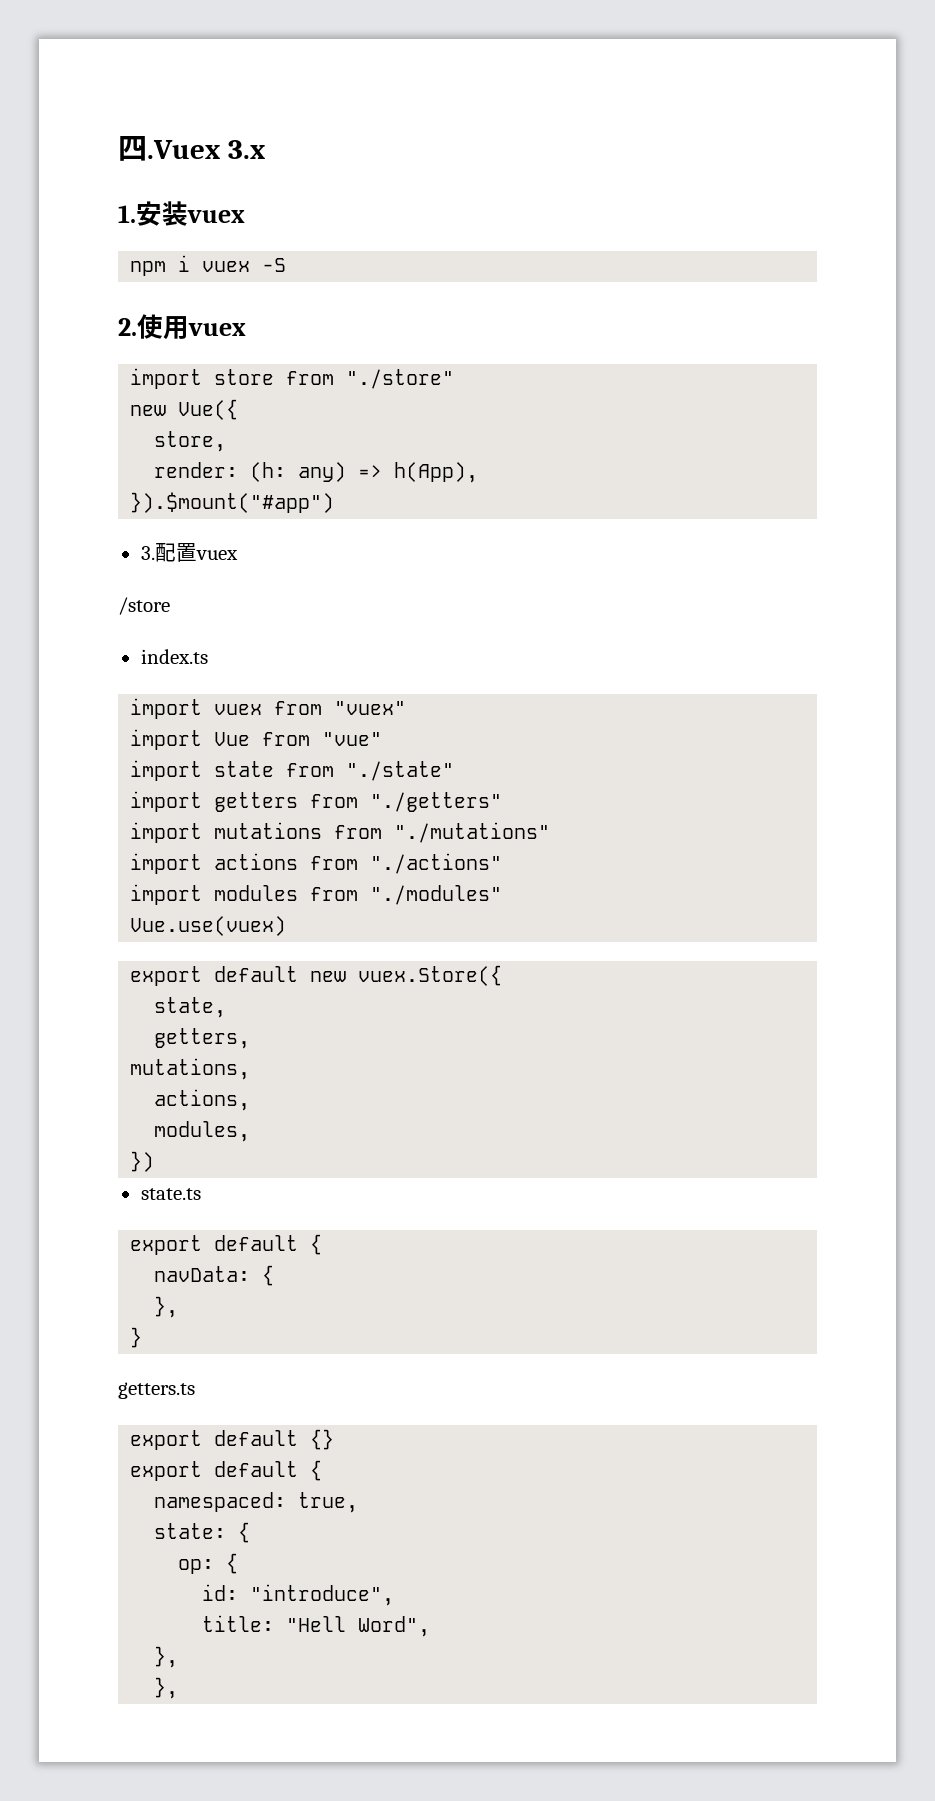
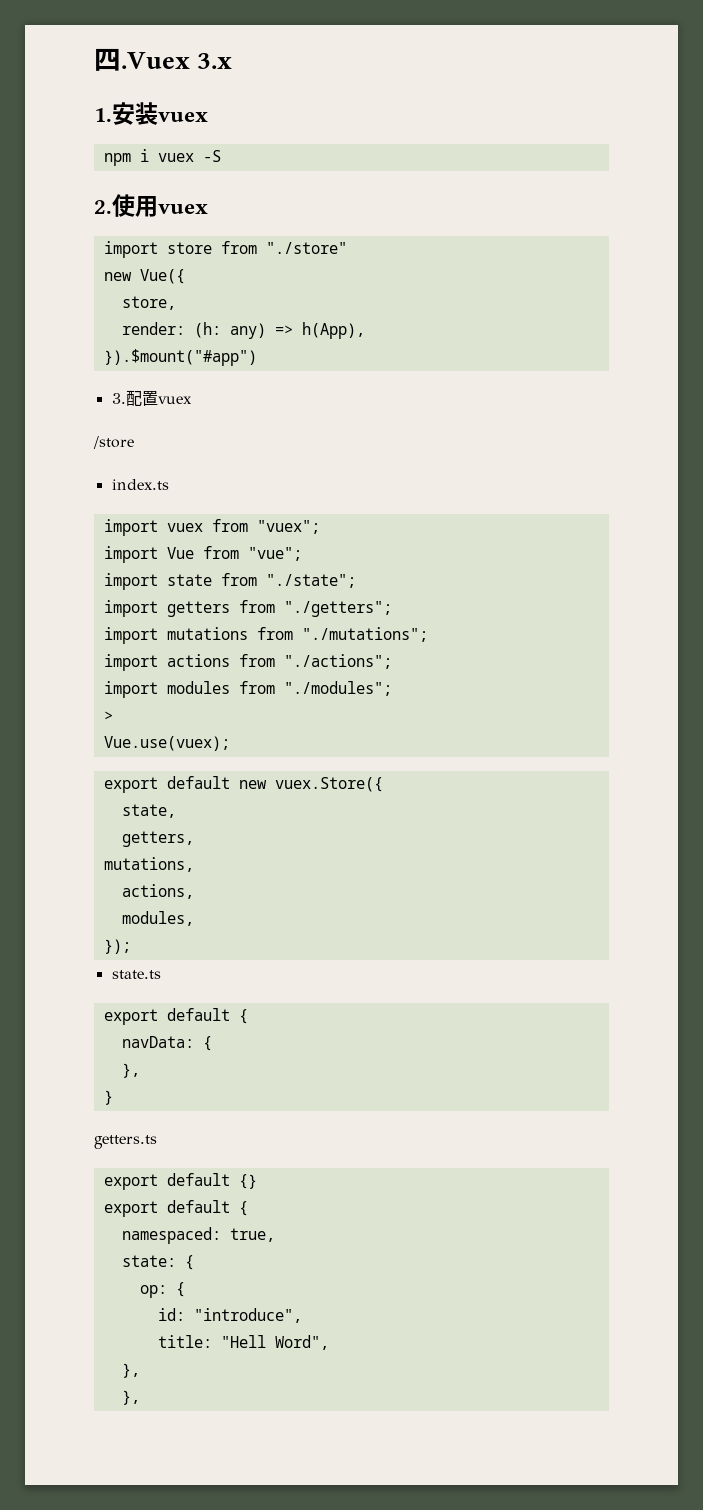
[334,701,407,715] "vuex" -> [256,520,320,534] "vuex";
[322,732,383,746] "vue" -> [247,547,302,561] "vue";
[346,761,455,781] "./state" -> [265,574,356,588] "./state";
[370,792,503,812] "./getters" -> [283,601,392,617] "./getters";
[394,822,551,843] "./mutations" -> [301,627,428,642] "./mutations";
[370,853,503,874] "./actions" -> [283,654,392,669] "./actions";
[370,885,503,905] [130,916,287,936] "./modules" // Vue.use(vuex) -> [283,681,392,696] [103,711,113,721] [103,736,230,751] "./modules"; // > // Vue.use(vuex);
[130,1151,155,1172] }) -> [103,939,131,954] });

